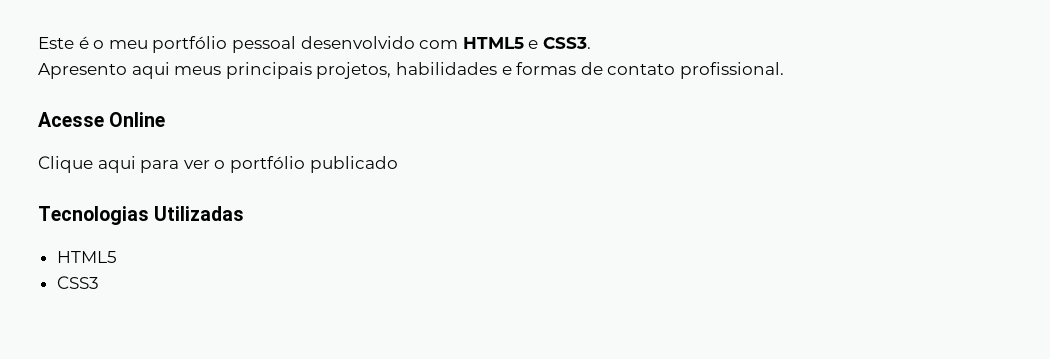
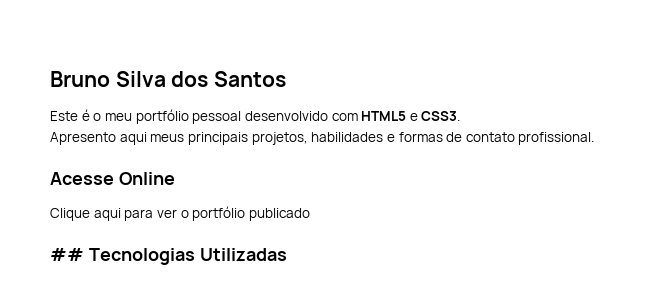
(38, 43) none -> [50,71,287,87] Bruno Silva dos Santos //
(398, 164) none -> [50,248,84,261] ##
[56,251,117,263] [56,276,99,289] // HTML5 // CSS3 -> (287, 254) none

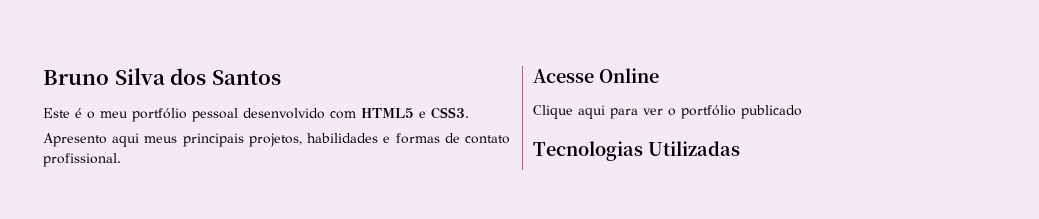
[50,248,84,261] ## -> (802, 112) none

